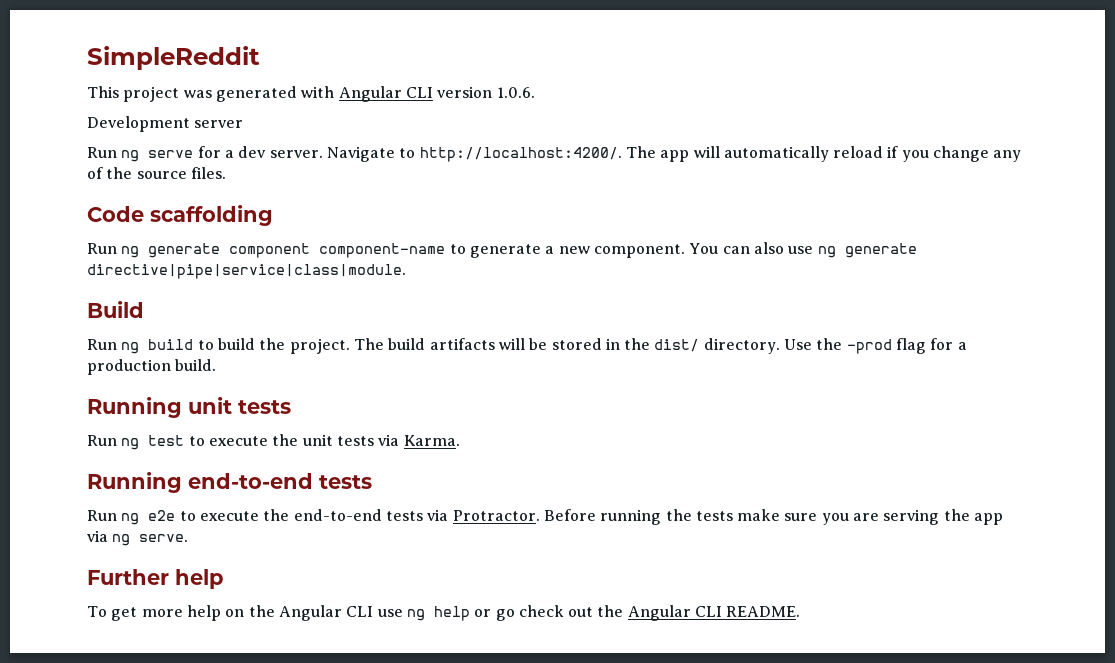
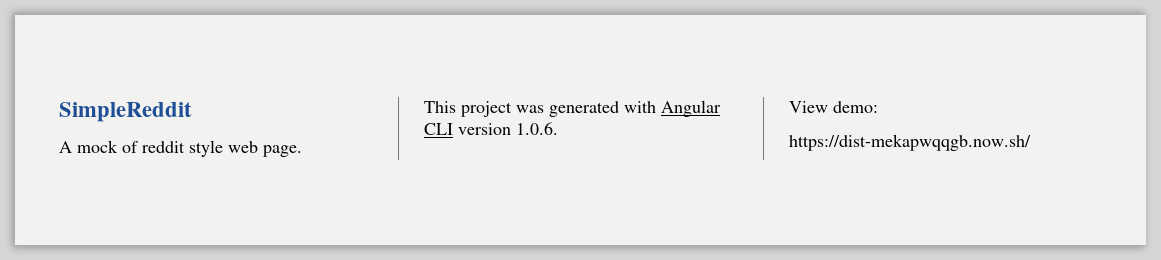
(260, 58) none -> [59,140,302,157] // A mock of reddit style web page.
[87,116,244,132] [87,146,1022,162] [87,167,226,179] [87,205,273,226] [87,242,917,258] [87,264,406,279] [87,301,144,318] [87,338,967,354] [87,359,217,375] [87,397,291,418] [87,434,460,450] [87,472,372,493] [87,509,1004,525] [87,530,189,546] [87,569,223,589] [87,605,801,621] Development server // Run ng serve for a dev server. Navigate to http://localhost:4200/. The app will automatically reload if you change any of the source files. // Code scaffolding // Run ng generate component component-name to generate a new component. You can also use ng generate directive|pipe|service|class|module. // Build // Run ng build to build the project. The build artifacts will be stored in the dist/ directory. Use the -prod flag for a production build. // Running unit tests // Run ng test to execute the unit tests via Karma. // Running end-to-end tests // Run ng e2e to execute the end-to-end tests via Protractor. Before running the tests make sure you are serving the app via ng serve. // Further help // To get more help on the Angular CLI use ng help or go check out the Angular CLI README. -> [789,101,878,113] [789,134,1031,151] View demo: // https://dist-mekapwqqgb.now.sh/

